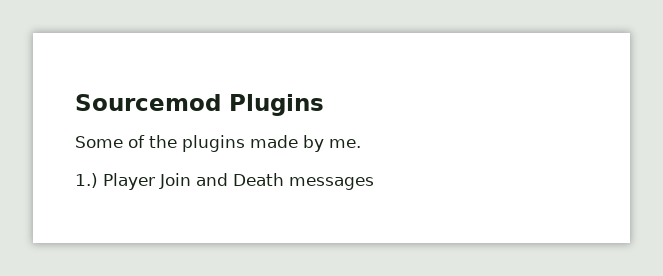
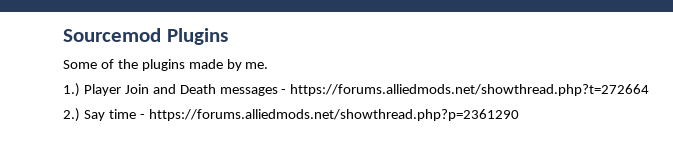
(374, 183) none -> [281,84,650,96] [63,108,519,122] - https://forums.alliedmods.net/showthread.php?t=272664 // 2.) Say time - https://forums.alliedmods.net/showthread.php?p=2361290

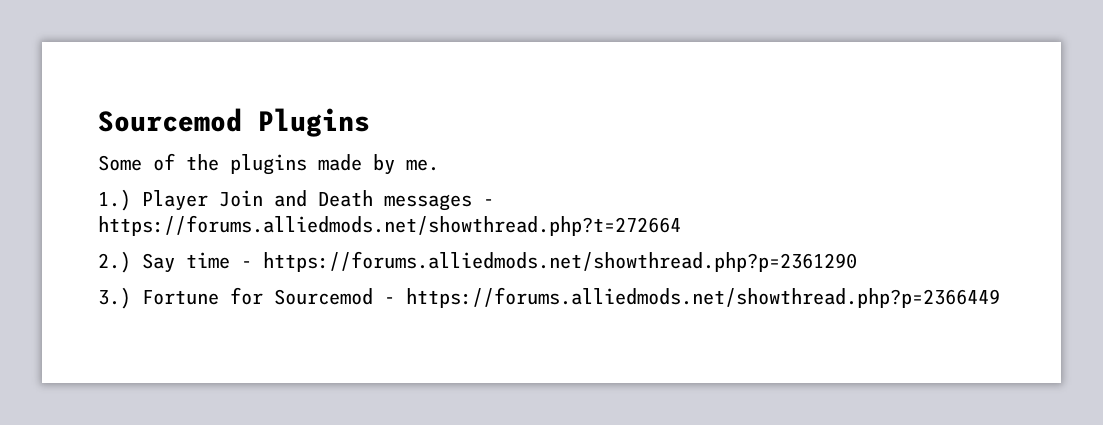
(519, 115) none -> [98,287,1000,309] // 3.) Fortune for Sourcemod - https://forums.alliedmods.net/showthread.php?p=2366449

